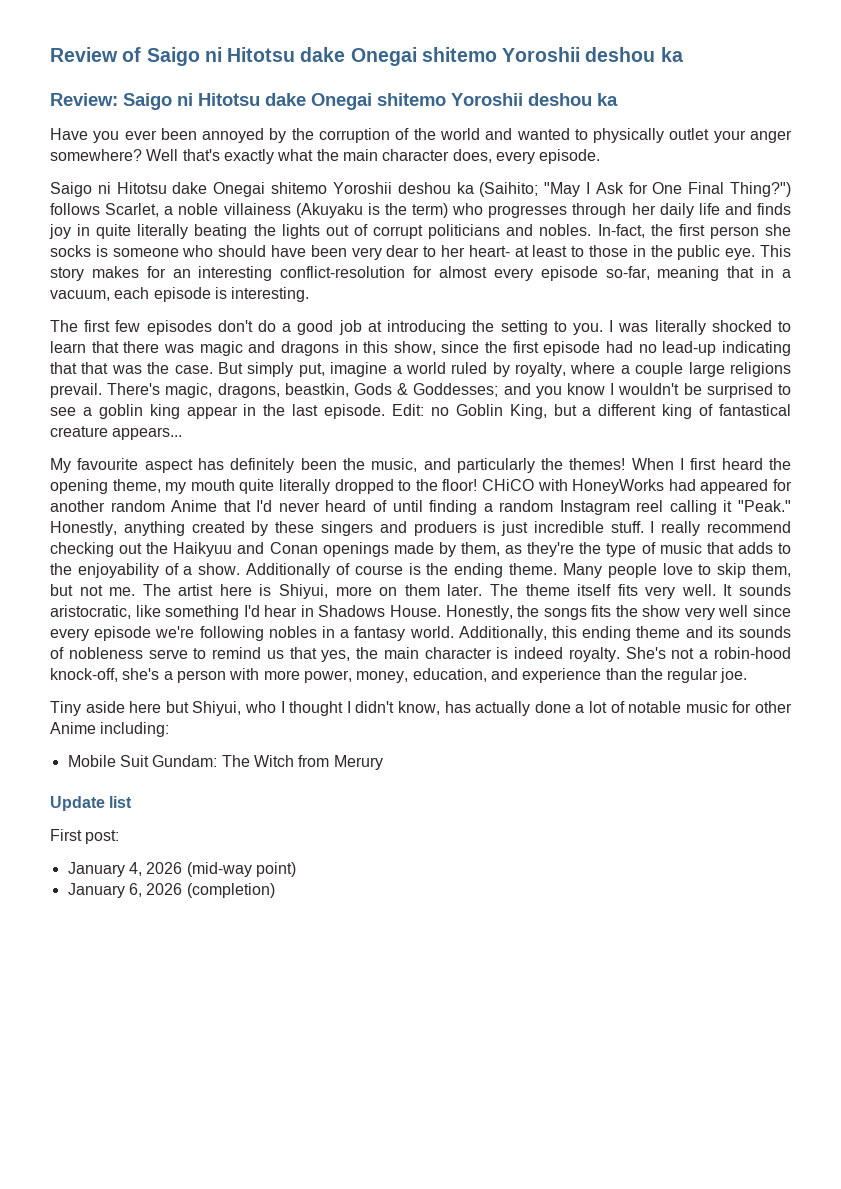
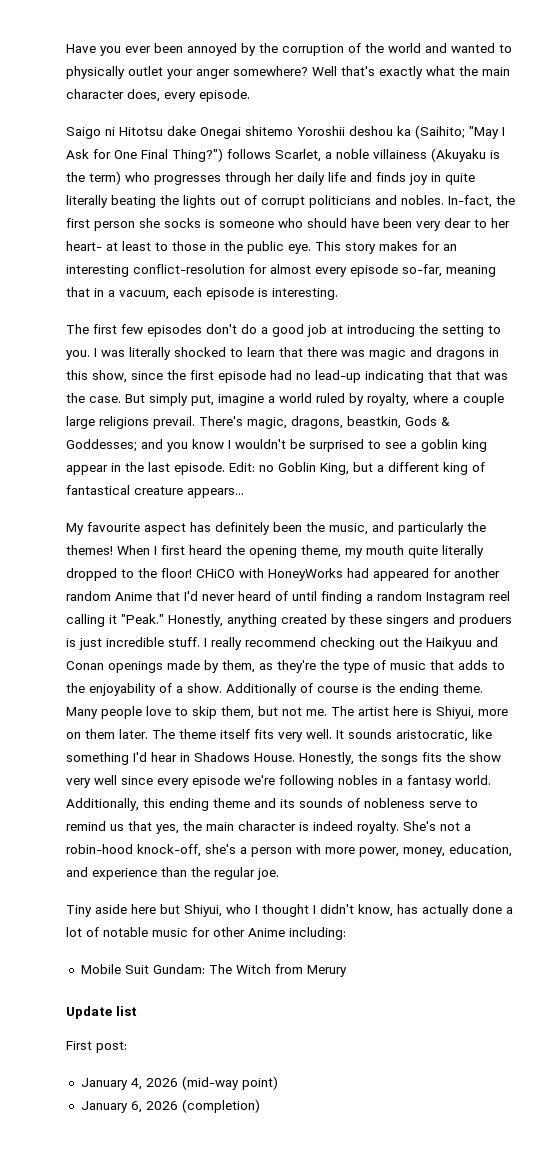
[50,47,683,66] [50,93,618,110] Review of Saigo ni Hitotsu dake Onegai shitemo Yoroshii deshou ka // Review: Saigo ni Hitotsu dake Onegai shitemo Yoroshii deshou ka // -> (66, 48) none

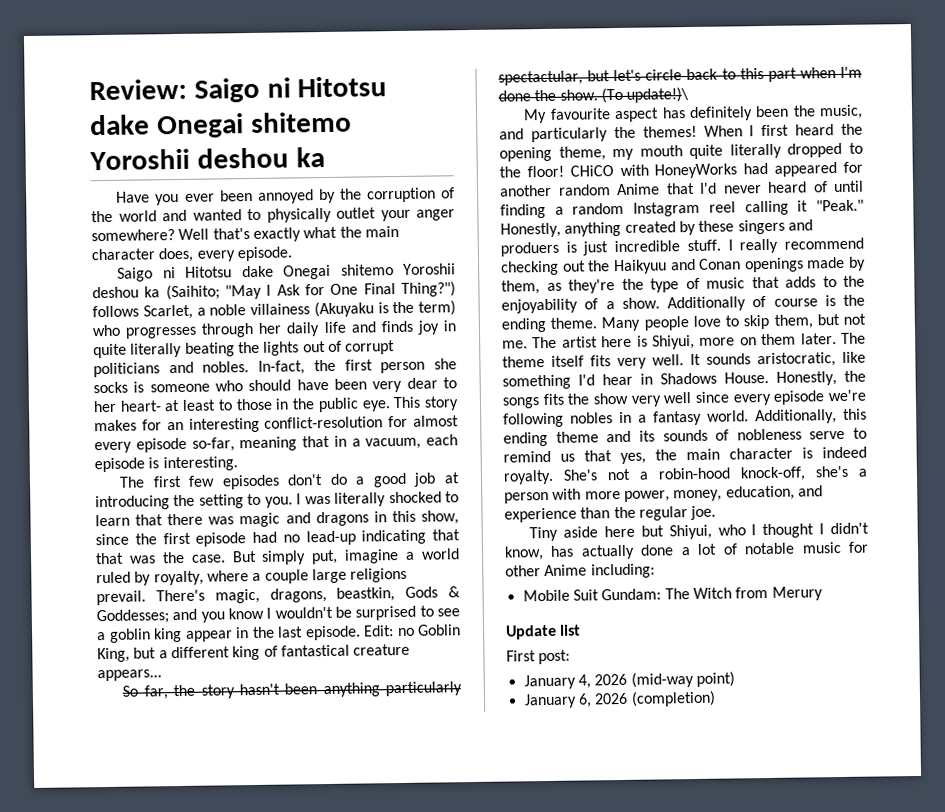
(66, 48) none -> [89,76,388,103] [90,111,352,139] [89,146,325,171] Review: Saigo ni Hitotsu dake Onegai shitemo Yoroshii deshou ka //
(244, 493) none -> [122,681,462,700] [498,66,862,86] [498,87,690,104] // So far, the story hasn't been anything particularly spectactular, but let's circle back to this part when I'm done the show. (To update!)\

